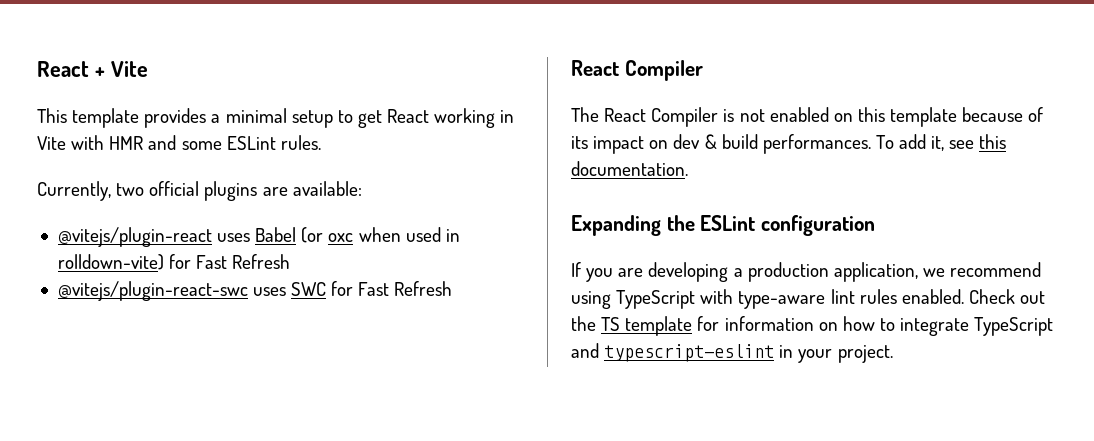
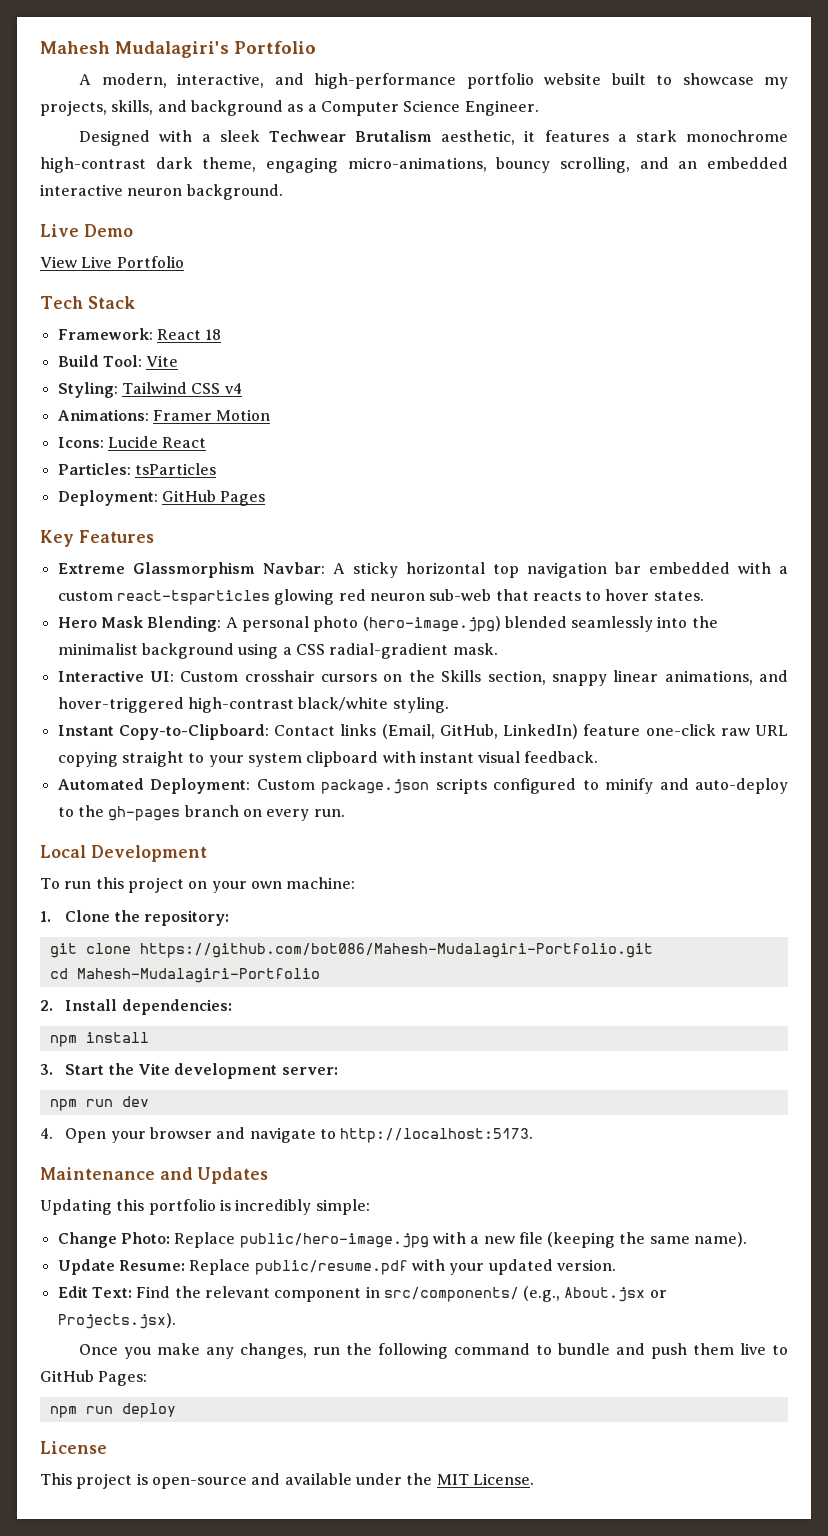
[37,61,148,77] [37,108,515,128] [37,135,321,150] [37,181,362,201] [57,227,460,247] [57,254,291,270] [57,281,453,301] [571,60,703,81] [571,107,1044,127] [571,134,1007,154] [571,161,688,176] [571,215,876,236] [571,262,1042,282] [571,289,1046,309] [571,316,1054,336] [571,343,893,363] React + Vite // This template provides a minimal setup to get React working in Vite with HMR and some ESLint rules. // Currently, two official plugins are available: // @vitejs/plugin-react uses Babel (or oxc when used in rolldown-vite) for Fast Refresh // @vitejs/plugin-react-swc uses SWC for Fast Refresh // React Compiler // The React Compiler is not enabled on this template because of its impact on dev & build performances. To add it, see this documentation. // Expanding the ESLint configuration // If you are developing a production application, we recommend using TypeScript with type-aware lint rules enabled. Check out the TS template for information on how to integrate TypeScript and typescript-eslint in your project. -> [40,41,316,58] [79,73,788,89] [40,100,539,116] [79,130,788,146] [40,157,788,173] [40,184,283,200] [40,224,133,237] [40,256,184,268] [40,296,135,309] [57,328,222,340] [57,355,179,367] [57,382,242,398] [57,409,271,421] [57,436,207,448] [57,463,216,475] [57,490,266,506] [40,530,154,547] [57,562,788,578] [57,589,704,605] [57,616,718,632] [57,643,498,659] [57,670,789,686] [57,697,449,713] [57,724,789,740] [57,751,599,767] [57,778,789,794] [57,805,345,821] [40,845,207,862] [40,877,356,893] [40,910,229,926] [49,943,653,958] [49,968,320,983] [40,999,232,1015] [49,1032,149,1047] [40,1063,338,1079] [49,1096,149,1111] [40,1127,534,1143] [40,1167,269,1184] [40,1199,370,1215] [57,1232,748,1248] [57,1259,616,1275] [57,1286,667,1302] [57,1313,176,1329] [79,1343,789,1359] [40,1370,148,1386] [49,1403,176,1418] [40,1441,107,1454] [40,1473,534,1489] Mahesh Mudalagiri's Portfolio // A modern, interactive, and high-performance portfolio website built to showcase my projects, skills, and background as a Computer Science Engineer. // Designed with a sleek Techwear Brutalism aesthetic, it features a stark monochrome high-contrast dark theme, engaging micro-animations, bouncy scrolling, and an embedded interactive neuron background. // Live Demo // View Live Portfolio // Tech Stack // Framework: React 18 // Build Tool: Vite // Styling: Tailwind CSS v4 // Animations: Framer Motion // Icons: Lucide React // Particles: tsParticles // Deployment: GitHub Pages // Key Features // Extreme Glassmorphism Navbar: A sticky horizontal top navigation bar embedded with a custom react-tsparticles glowing red neuron sub-web that reacts to hover states. // Hero Mask Blending: A personal photo (hero-image.jpg) blended seamlessly into the minimalist background using a CSS radial-gradient mask. // Interactive UI: Custom crosshair cursors on the Skills section, snappy linear animations, and hover-triggered high-contrast black/white styling. // Instant Copy-to-Clipboard: Contact links (Email, GitHub, LinkedIn) feature one-click raw URL copying straight to your system clipboard with instant visual feedback. // Automated Deployment: Custom package.json scripts configured to minify and auto-deploy to the gh-pages branch on every run. // Local Development // To run this project on your own machine: // 1. Clone the repository: // git clone https://github.com/bot086/Mahesh-Mudalagiri-Portfolio.git // cd Mahesh-Mudalagiri-Portfolio // 2. Install dependencies: // npm install // 3. Start the Vite development server: // npm run dev // 4. Open your browser and navigate to http://localhost:5173. // Maintenance and Updates // Updating this portfolio is incredibly simple: // Change Photo: Replace public/hero-image.jpg with a new file (keeping the same name). // Update Resume: Replace public/resume.pdf with your updated version. // Edit Text: Find the relevant component in src/components/ (e.g., About.jsx or Projects.jsx). // Once you make any changes, run the following command to bundle and push them live to GitHub Pages: // npm run deploy // License // This project is open-source and available under the MIT License.

